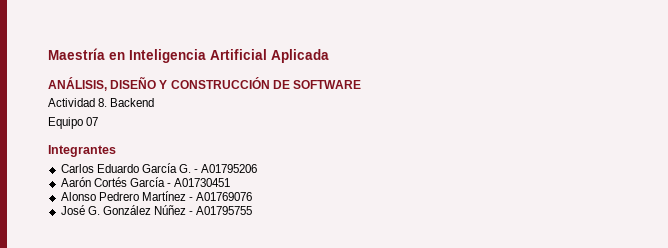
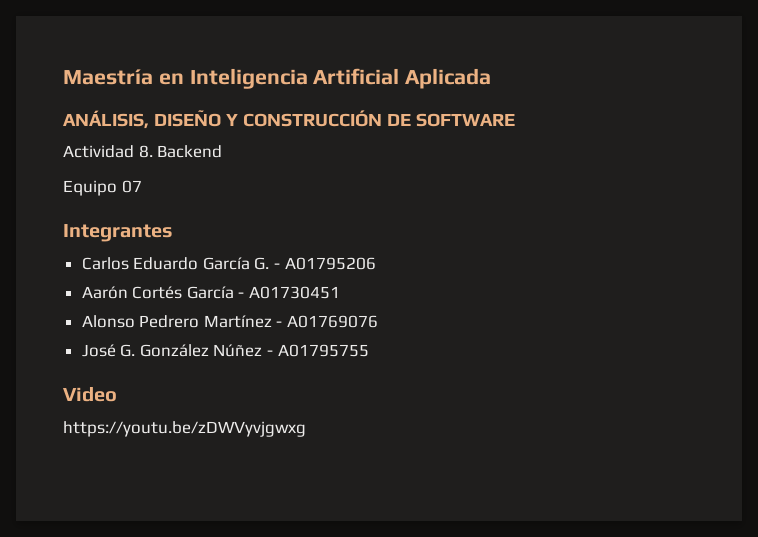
(253, 210) none -> [63,387,117,402] [63,421,306,437] // Video // https://youtu.be/zDWVyvjgwxg

